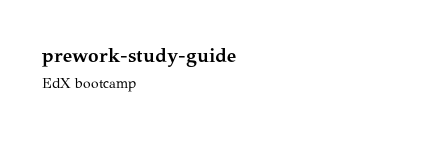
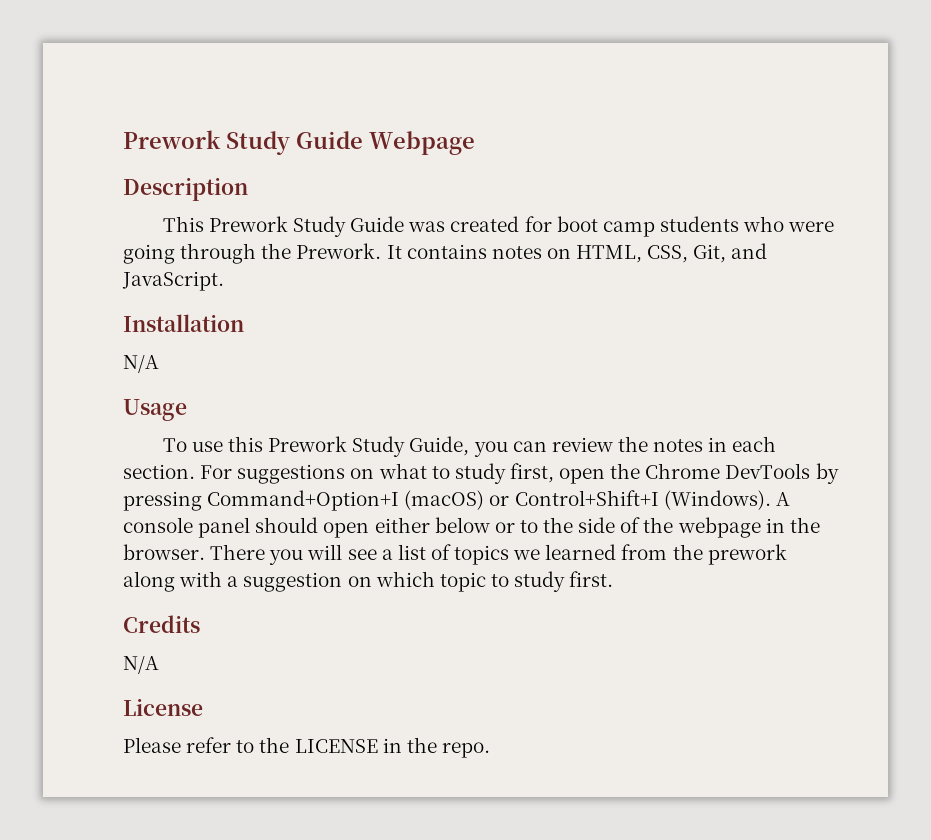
[42,48,236,67] [42,78,136,92] prework-study-guide // EdX bootcamp -> [123,130,475,155] [123,177,248,201] [162,216,835,237] [123,243,768,264] [122,271,224,291] [123,314,244,332] [123,355,159,373] [123,399,187,421] [162,436,777,457] [123,463,839,484] [123,490,790,511] [123,517,820,538] [123,544,787,565] [123,571,614,592] [123,615,200,633] [123,656,159,674] [123,698,203,716] [123,737,490,758] Prework Study Guide Webpage // Description // This Prework Study Guide was created for boot camp students who were going through the Prework. It contains notes on HTML, CSS, Git, and JavaScript. // Installation // N/A // Usage // To use this Prework Study Guide, you can review the notes in each section. For suggestions on what to study first, open the Chrome DevTools by pressing Command+Option+I (macOS) or Control+Shift+I (Windows). A console panel should open either below or to the side of the webpage in the browser. There you will see a list of topics we learned from the prework along with a suggestion on which topic to study first. // Credits // N/A // License // Please refer to the LICENSE in the repo.

